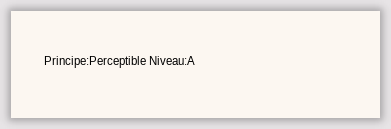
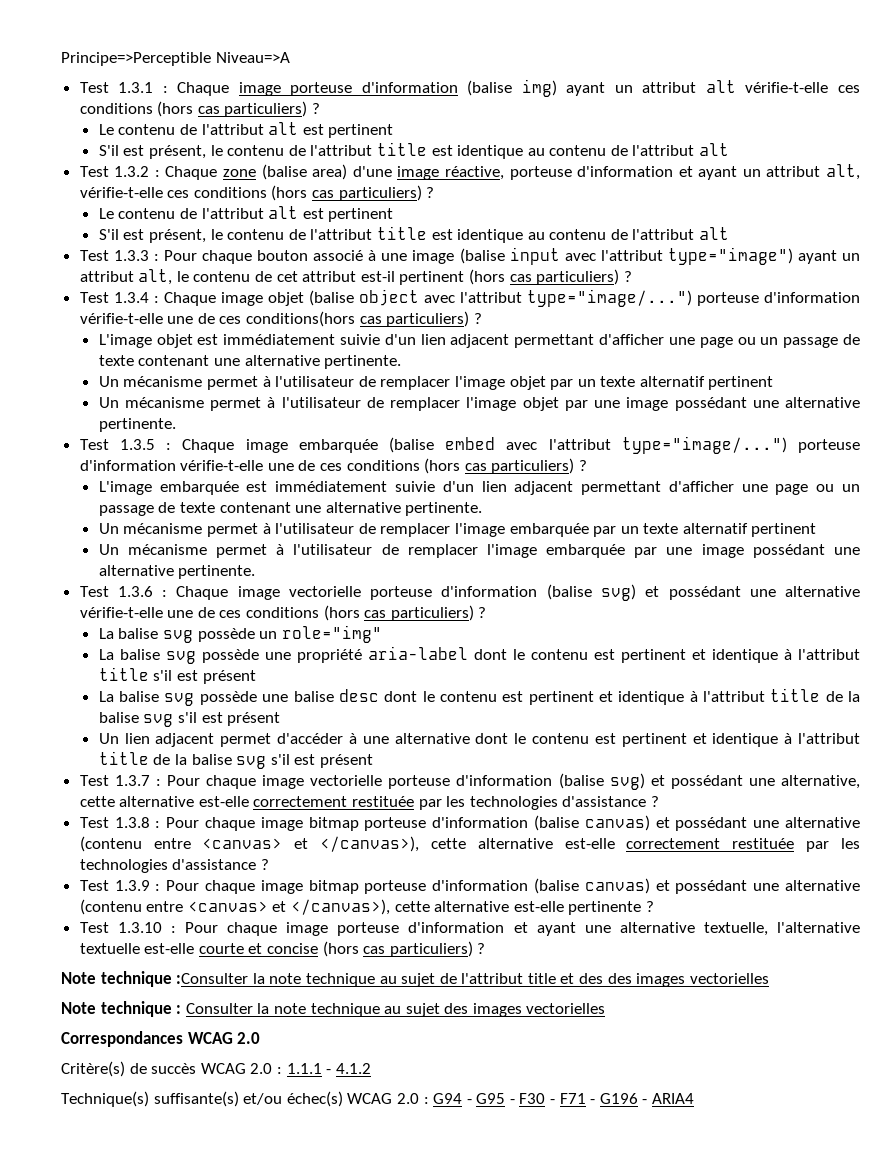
[44,56,196,68] Principe:Perceptible Niveau:A -> [61,52,290,66] [79,79,861,97] [79,101,321,117] [98,122,394,138] [98,142,730,159] [79,164,860,180] [79,185,435,201] [98,206,394,222] [98,226,730,243] [79,247,860,265] [79,269,632,285] [79,289,860,307] [79,311,482,327] [98,334,861,348] [98,355,402,369] [98,376,774,390] [98,397,861,411] [98,418,176,432] [79,436,860,454] [79,458,588,474] [98,481,860,495] [98,502,483,516] [98,523,817,537] [98,544,860,558] [98,565,256,579] [79,584,860,601] [79,605,487,621] [98,625,382,643] [98,646,861,664] [98,667,256,684] [98,688,861,706] [98,712,281,727] [98,733,860,747] [98,751,373,769] [79,773,860,790] [79,796,660,810] [79,815,860,831] [79,836,860,852] [79,859,269,873] [79,878,860,894] [79,899,655,915] [79,922,860,936] [79,941,486,957] [61,971,769,987] [61,1001,606,1017] [61,1031,261,1047] [61,1061,371,1077] [61,1091,695,1107] Principe=>Perceptible Niveau=>A // Test 1.3.1 : Chaque image porteuse d'information (balise img) ayant un attribut alt vérifie-t-elle ces conditions (hors cas particuliers) ? // Le contenu de l'attribut alt est pertinent // S'il est présent, le contenu de l'attribut title est identique au contenu de l'attribut alt // Test 1.3.2 : Chaque zone (balise area) d'une image réactive, porteuse d'information et ayant un attribut alt, vérifie-t-elle ces conditions (hors cas particuliers) ? // Le contenu de l'attribut alt est pertinent // S'il est présent, le contenu de l'attribut title est identique au contenu de l'attribut alt // Test 1.3.3 : Pour chaque bouton associé à une image (balise input avec l'attribut type="image") ayant un attribut alt, le contenu de cet attribut est-il pertinent (hors cas particuliers) ? // Test 1.3.4 : Chaque image objet (balise object avec l'attribut type="image/...") porteuse d'information vérifie-t-elle une de ces conditions(hors cas particuliers) ? // L'image objet est immédiatement suivie d'un lien adjacent permettant d'afficher une page ou un passage de texte contenant une alternative pertinente. // Un mécanisme permet à l'utilisateur de remplacer l'image objet par un texte alternatif pertinent // Un mécanisme permet à l'utilisateur de remplacer l'image objet par une image possédant une alternative pertinente. // Test 1.3.5 : Chaque image embarquée (balise embed avec l'attribut type="image/...") porteuse d'information vérifie-t-elle une de ces conditions (hors cas particuliers) ? // L'image embarquée est immédiatement suivie d'un lien adjacent permettant d'afficher une page ou un passage de texte contenant une alternative pertinente. // Un mécanisme permet à l'utilisateur de remplacer l'image embarquée par un texte alternatif pertinent // Un mécanisme permet à l'utilisateur de remplacer l'image embarquée par une image possédant une alternative pertinente. // Test 1.3.6 : Chaque image vectorielle porteuse d'information (balise svg) et possédant une alternative vérifie-t-elle une de ces conditions (hors cas particuliers) ? // La balise svg possède un role="img" // La balise svg possède une propriété aria-label dont le contenu est pertinent et identique à l'attribut title s'il est présent // La balise svg possède une balise desc dont le contenu est pertinent et identique à l'attribut title de la balise svg s'il est présent // Un lien adjacent permet d'accéder à une alternative dont le contenu est pertinent et identique à l'attribut title de la balise svg s'il est présent // Test 1.3.7 : Pour chaque image vectorielle porteuse d'information (balise svg) et possédant une alternative, cette alternative est-elle correctement restituée par les technologies d'assistance ? // Test 1.3.8 : Pour chaque image bitmap porteuse d'information (balise canvas) et possédant une alternative (contenu entre <canvas> et </canvas>), cette alternative est-elle correctement restituée par les technologies d'assistance ? // Test 1.3.9 : Pour chaque image bitmap porteuse d'information (balise canvas) et possédant une alternative (contenu entre <canvas> et </canvas>), cette alternative est-elle pertinente ? // Test 1.3.10 : Pour chaque image porteuse d'information et ayant une alternative textuelle, l'alternative textuelle est-elle courte et concise (hors cas particuliers) ? // Note technique :Consulter la note technique au sujet de l'attribut title et des des images vectorielles // Note technique : Consulter la note technique au sujet des images vectorielles // Correspondances WCAG 2.0 // Critère(s) de succès WCAG 2.0 : 1.1.1 - 4.1.2 // Technique(s) suffisante(s) et/ou échec(s) WCAG 2.0 : G94 - G95 - F30 - F71 - G196 - ARIA4

